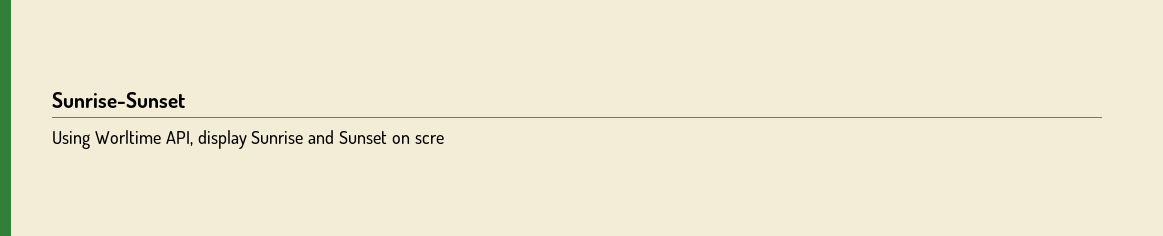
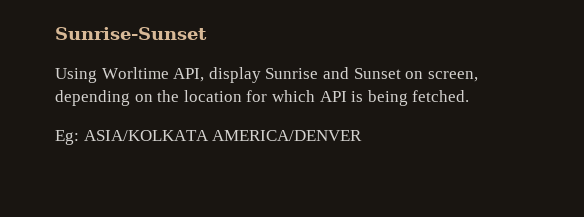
[414,135,444,144] scre -> [427,71,478,82] [55,90,470,106] [55,130,363,145] screen, depending on the location for which API is being fetched. // Eg: ASIA/KOLKATA AMERICA/DENVER

